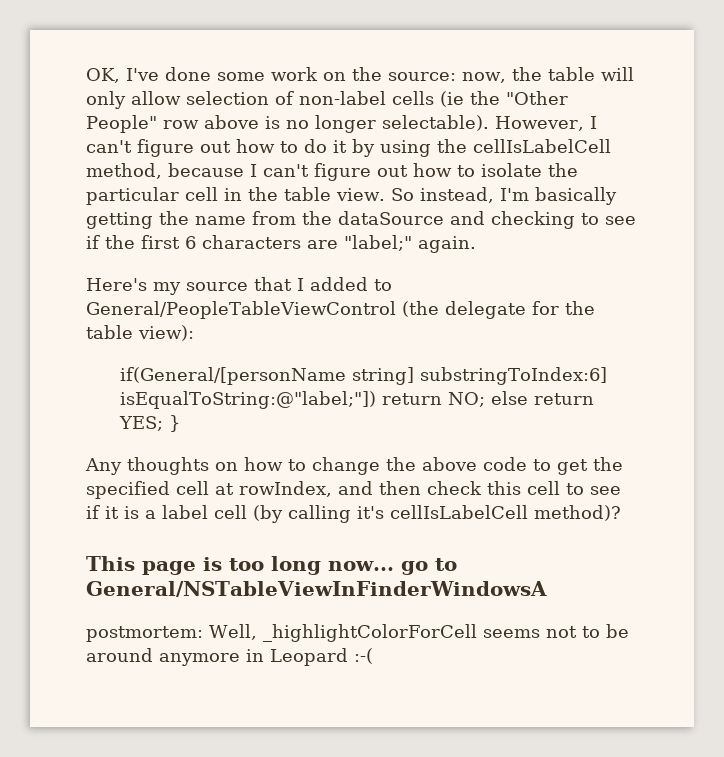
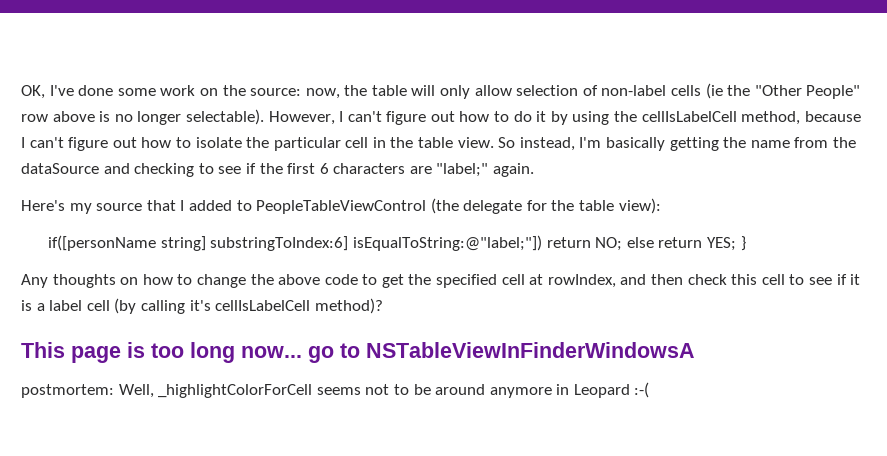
[86,301,396,319] General/PeopleTableViewControl -> [256,200,427,214] PeopleTableViewControl
[120,367,347,385] if(General/[personName -> [48,235,157,251] if([personName
[86,581,547,597] General/NSTableViewInFinderWindowsA -> [366,342,695,358] NSTableViewInFinderWindowsA

